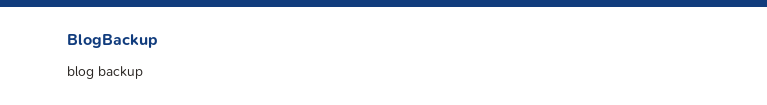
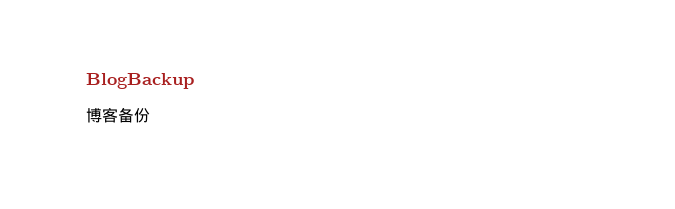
[67,66,143,79] blog backup -> [86,107,150,123] 博客备份

